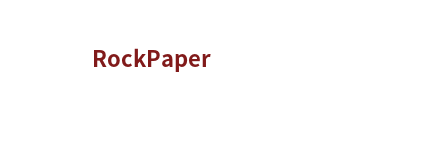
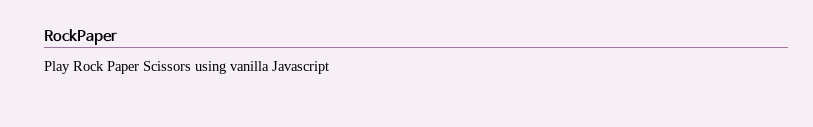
(211, 60) none -> [44,61,329,74] // Play Rock Paper Scissors using vanilla Javascript

